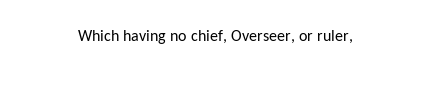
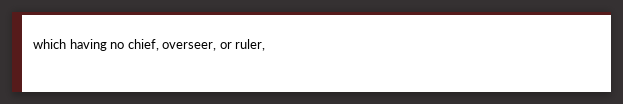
[78,30,119,41] Which -> [33,39,66,49] which
[230,30,295,44] Overseer, -> [162,42,217,51] overseer,

